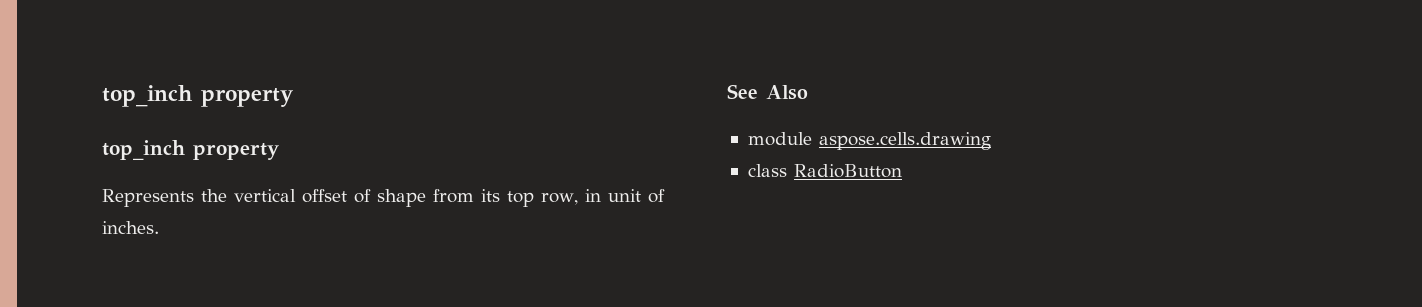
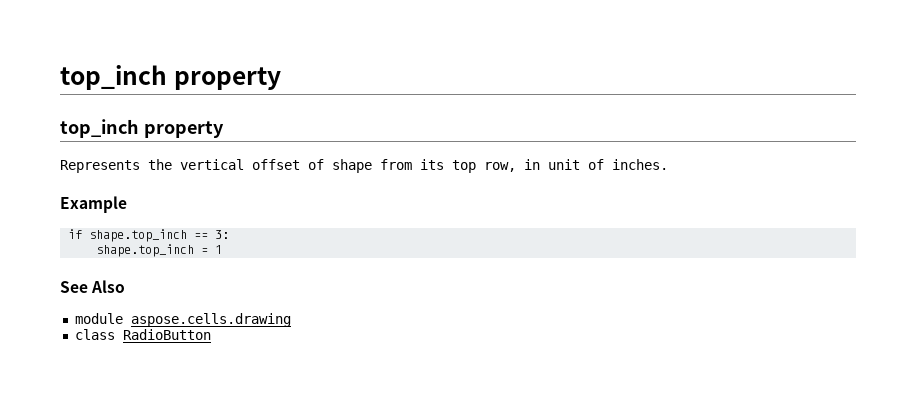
(159, 227) none -> [60,196,127,213] [68,229,230,242] [96,244,223,257] // Example // if shape.top_inch == 3: // shape.top_inch = 1

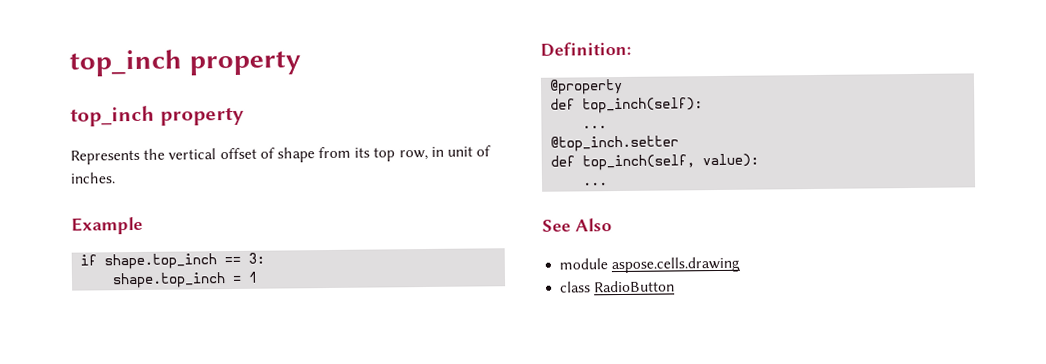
(223, 249) none -> [540,41,632,57] [549,78,624,95] [550,97,704,114] [582,125,608,129] [550,135,680,152] [550,153,760,171] [583,182,609,186] // Definition: // @property // def top_inch(self): // ... // @top_inch.setter // def top_inch(self, value): // ...

